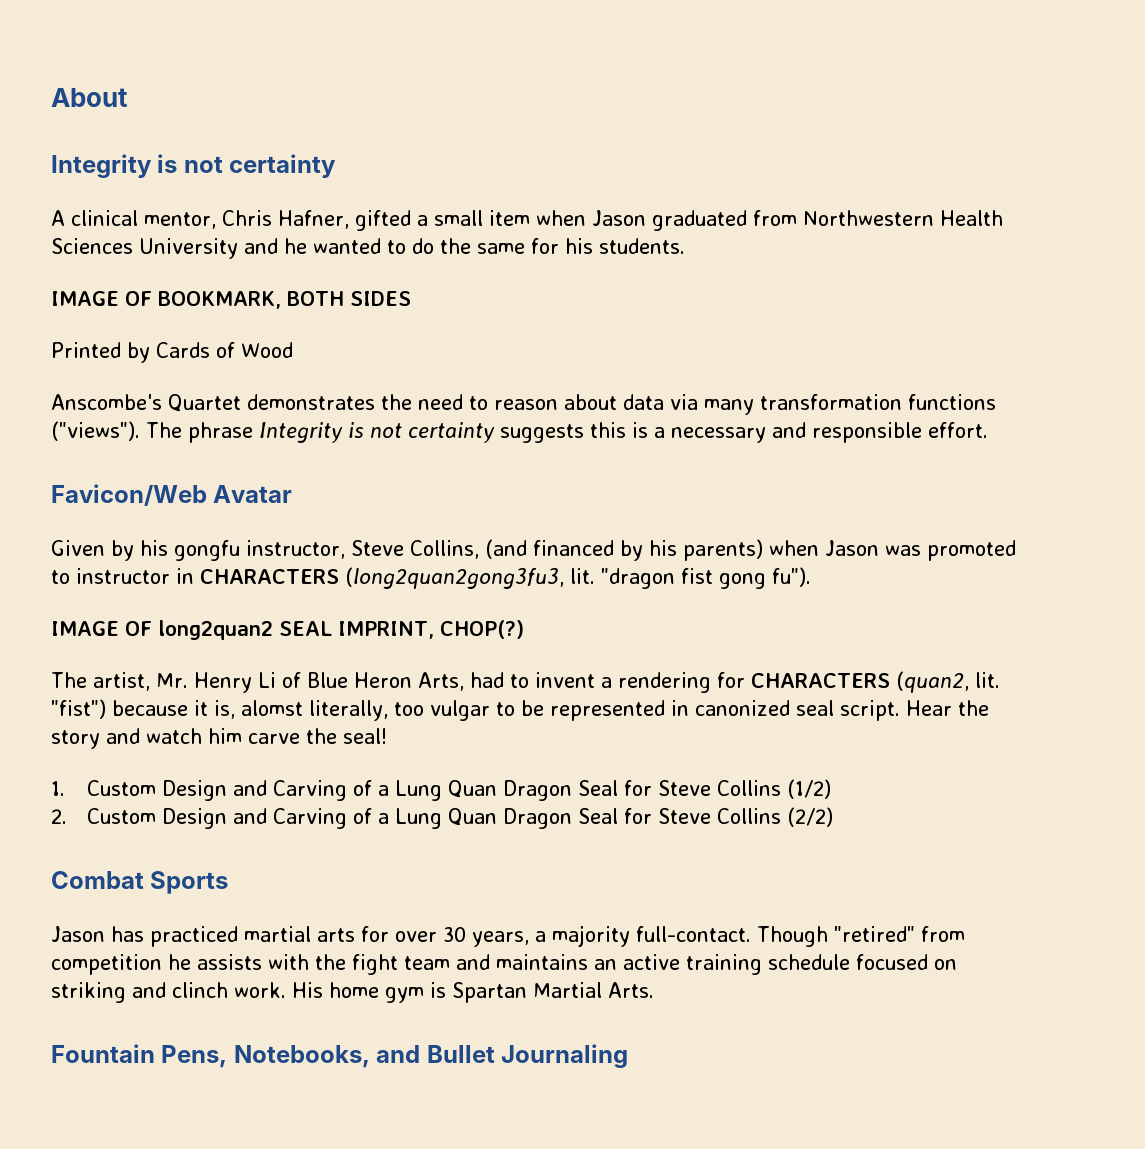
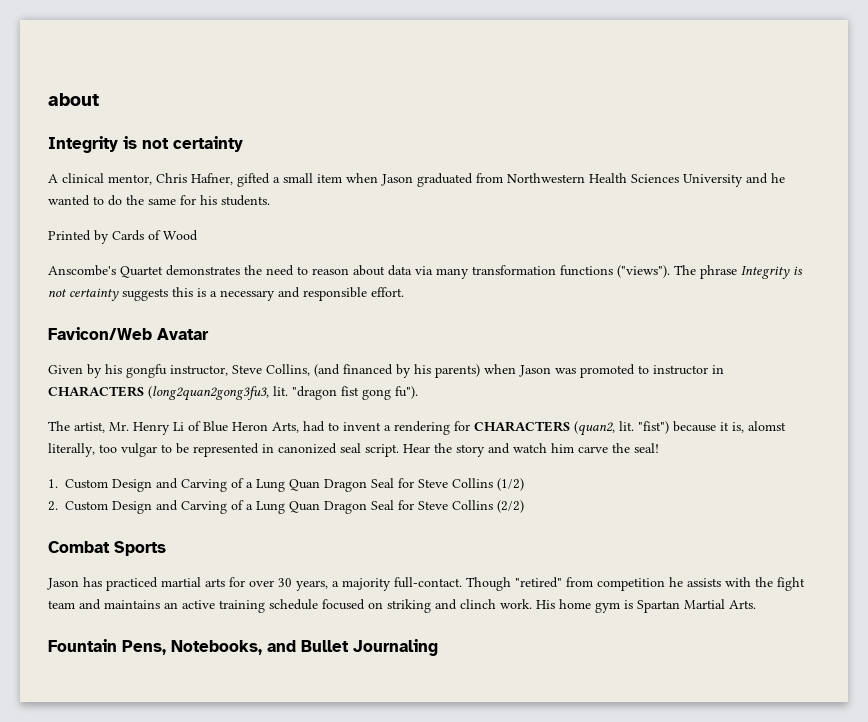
[51,88,128,107] About -> [48,93,99,106] about
[51,291,411,309] // IMAGE OF BOOKMARK, BOTH SIDES -> (270, 200) none
[51,620,524,640] // IMAGE OF long2quan2 SEAL IMPRINT, CHOP(?) -> (418, 392) none

